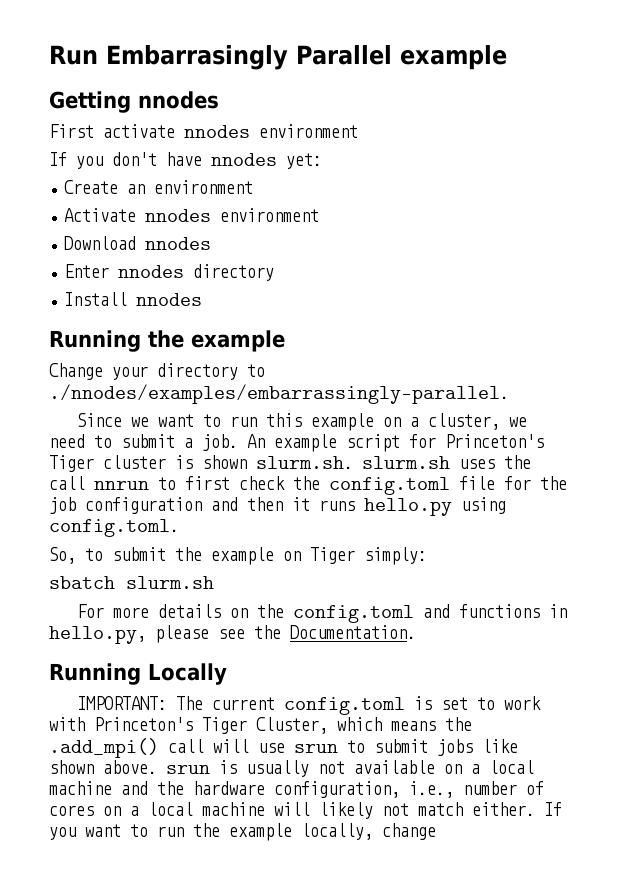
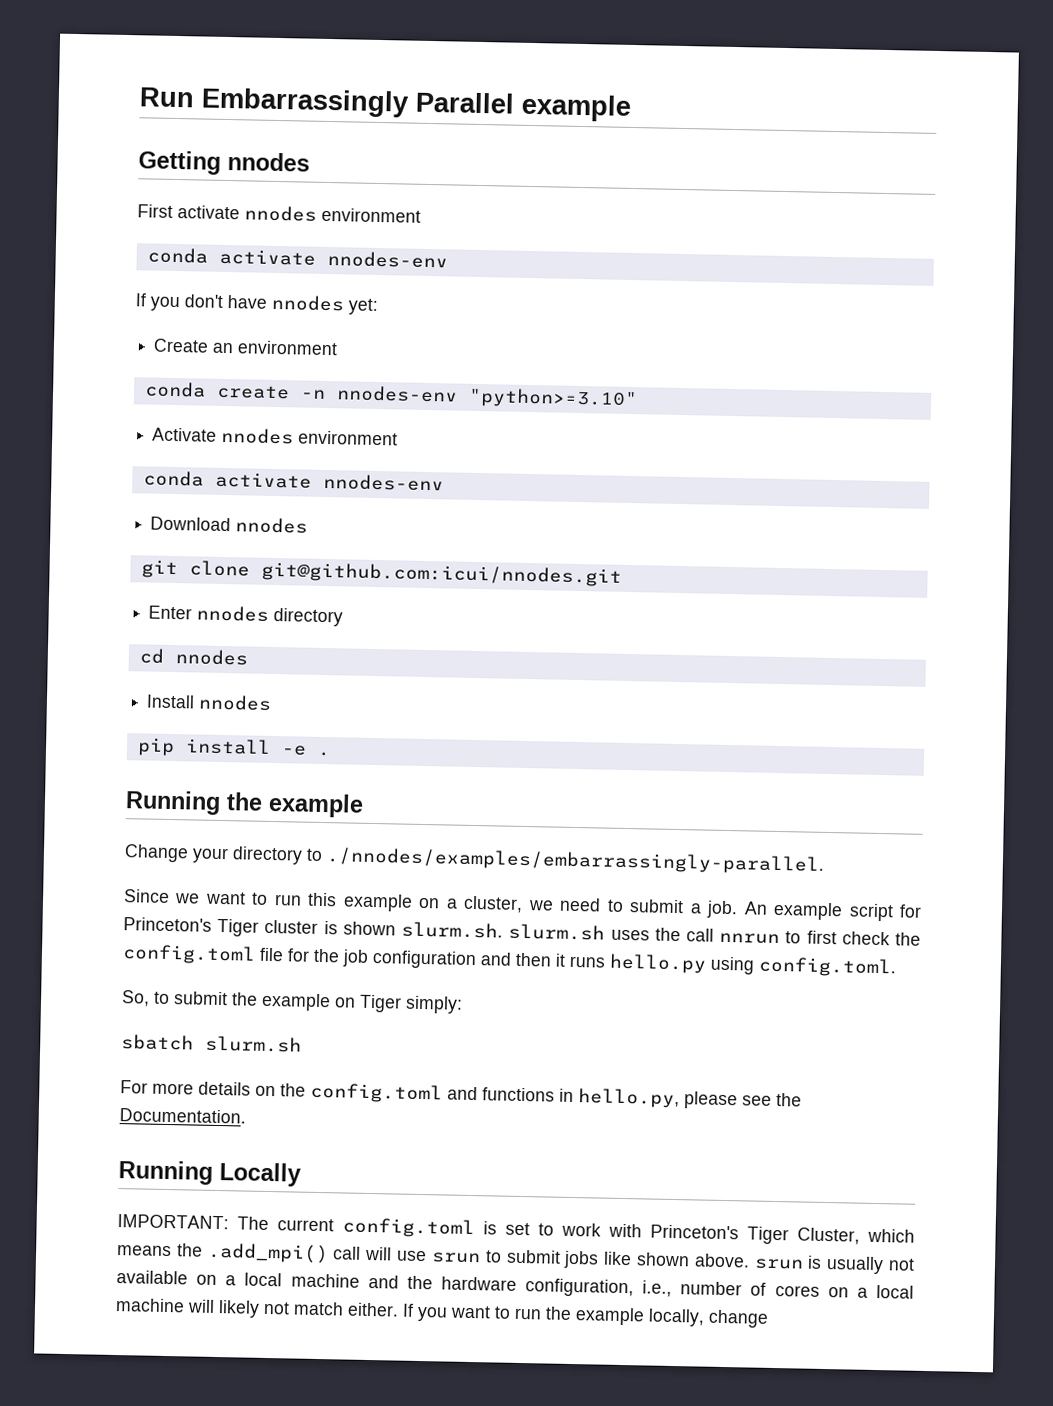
[106,45,288,70] Embarrasingly -> [201,87,410,118] Embarrassingly
(358, 131) none -> [146,247,448,269] // conda activate nnodes-env
(254, 187) none -> [143,381,638,410] // conda create -n nnodes-env "python>=3.10"
(320, 215) none -> [142,470,444,492] // conda activate nnodes-env
(212, 243) none -> [140,559,622,587] // git clone git@github.com:icui/nnodes.git
(275, 272) none -> [138,648,248,666] // cd nnodes
(203, 299) none -> [136,737,330,757] // pip install -e .

